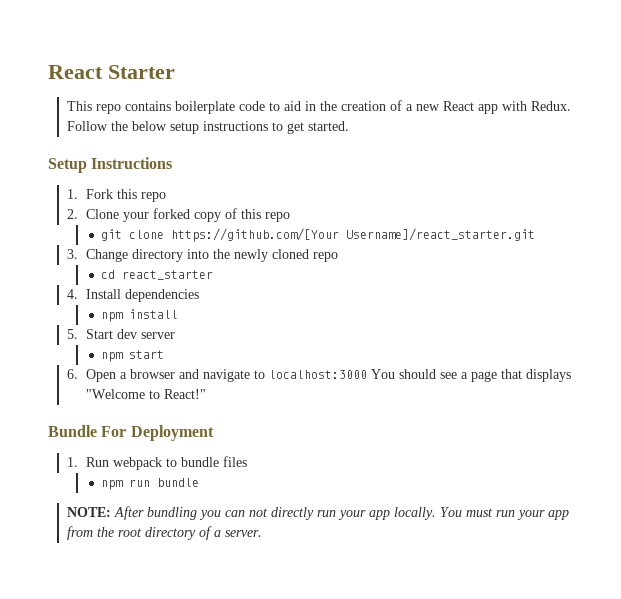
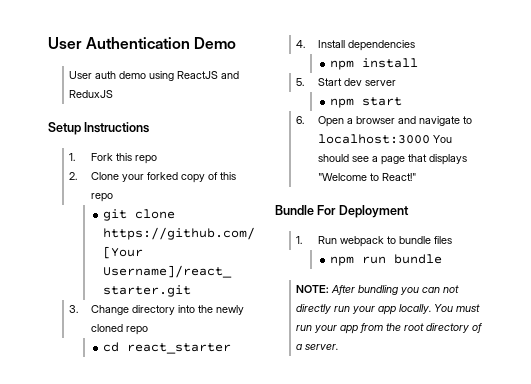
[48,65,175,79] [66,100,571,114] [66,121,349,134] React Starter // This repo contains boilerplate code to aid in the creation of a new React app with Redux. Follow the below setup instructions to get started. -> [48,37,237,49] [69,71,240,81] [69,90,114,98] User Authentication Demo // User auth demo using ReactJS and ReduxJS

